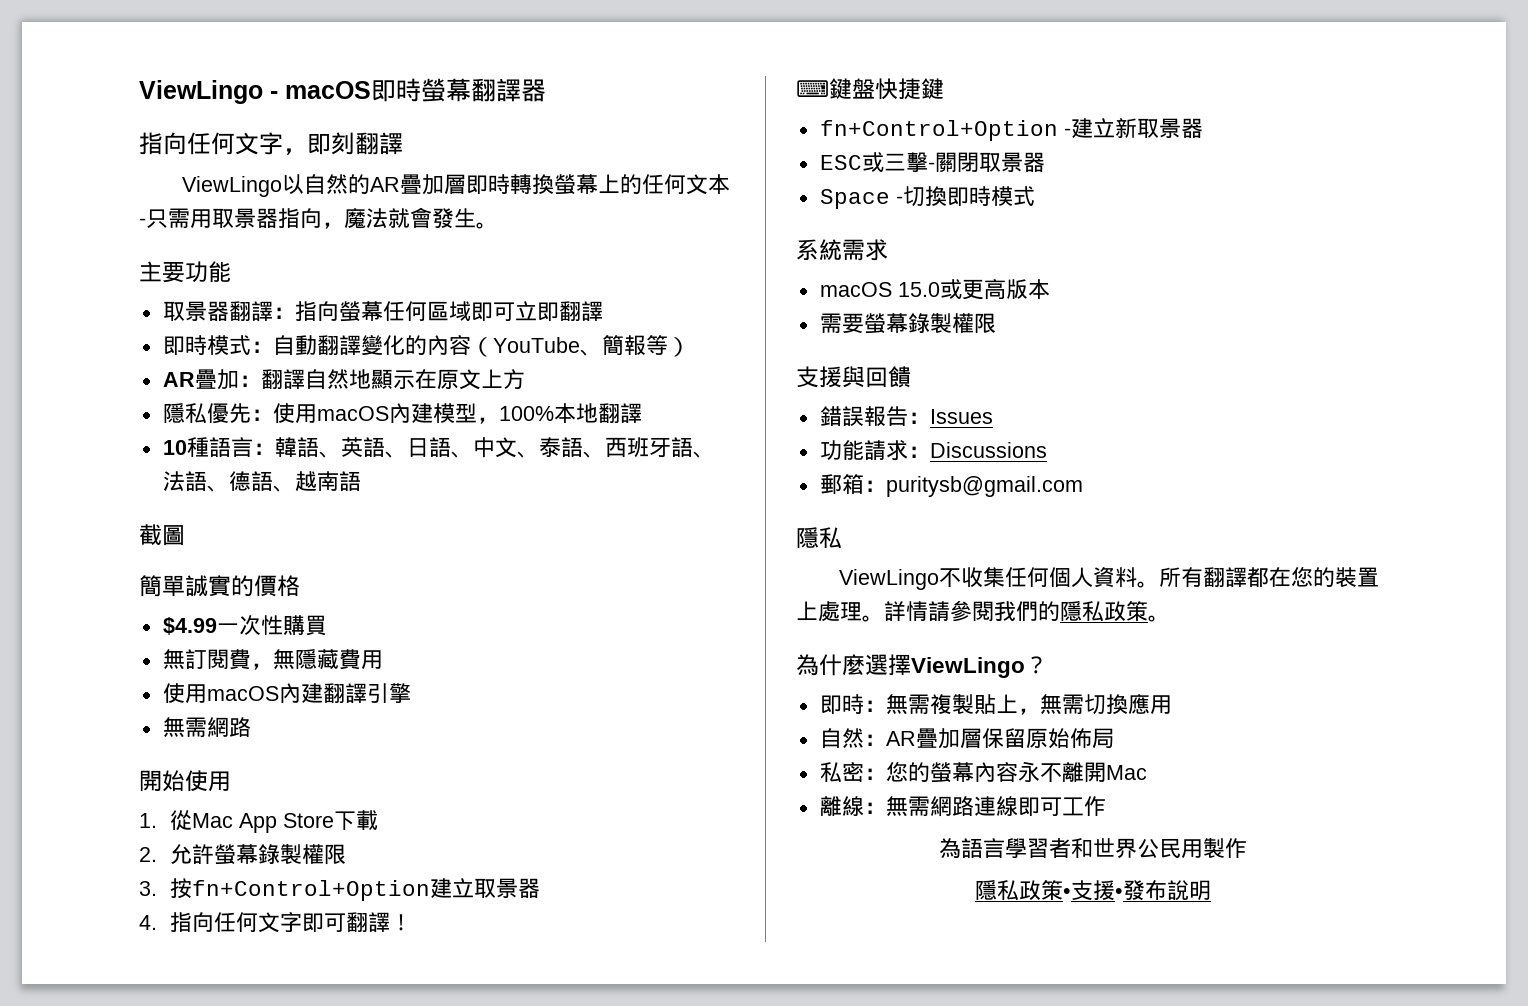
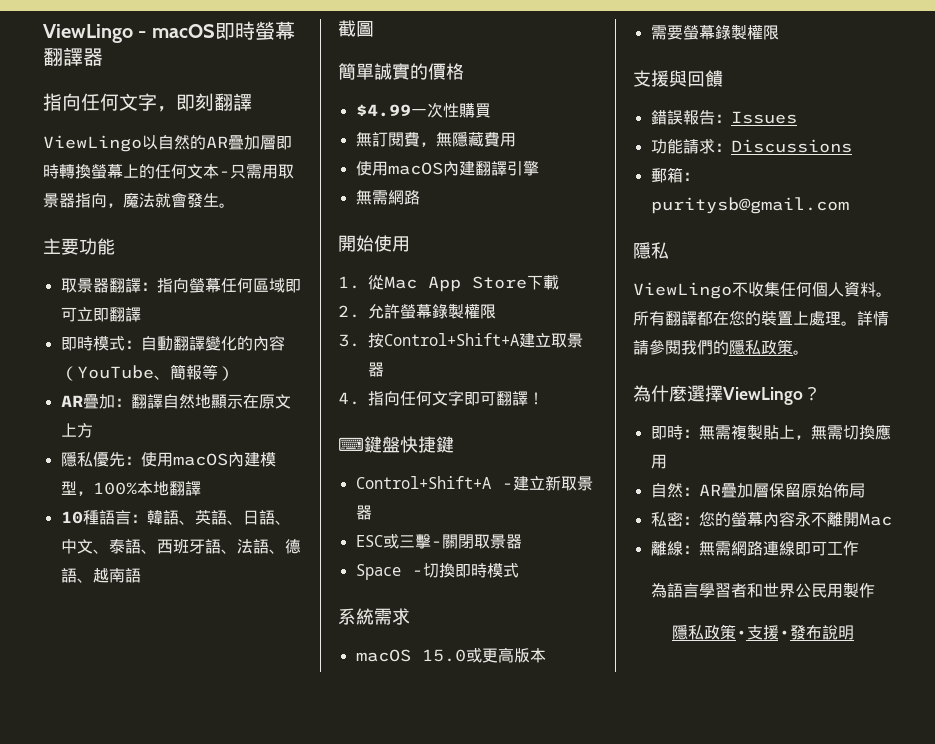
[192,880,431,901] fn+Control+Option -> [384,333,519,346] Control+Shift+A
[819,120,1058,141] fn+Control+Option -> [355,476,491,489] Control+Shift+A

